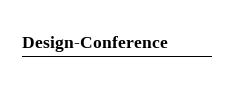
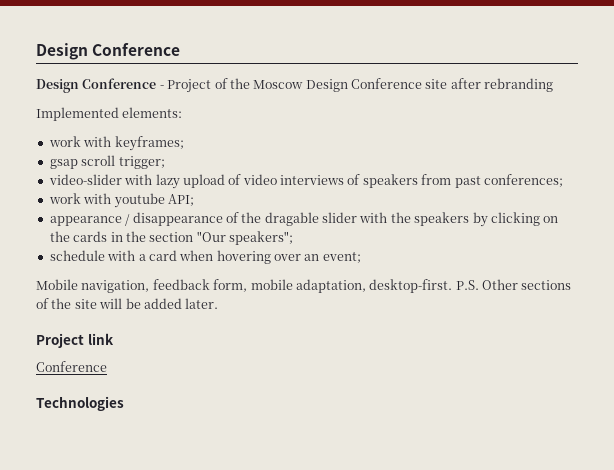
[22,36,168,52] Design-Conference -> [36,43,181,60] [36,78,554,93] [36,107,183,121] [48,136,184,151] [49,155,165,169] [48,174,563,189] [48,193,194,208] [49,212,559,227] [49,231,293,245] [49,250,361,264] [36,279,572,293] [36,298,219,309] [36,333,114,348] [36,361,107,372] [36,396,124,411] Design Conference // Design Conference - Project of the Moscow Design Conference site after rebranding // Implemented elements: // work with keyframes; // gsap scroll trigger; // video-slider with lazy upload of video interviews of speakers from past conferences; // work with youtube API; // appearance / disappearance of the dragable slider with the speakers by clicking on the cards in the section "Our speakers"; // schedule with a card when hovering over an event; // Mobile navigation, feedback form, mobile adaptation, desktop-first. P.S. Other sections of the site will be added later. // Project link // Conference // Technologies

